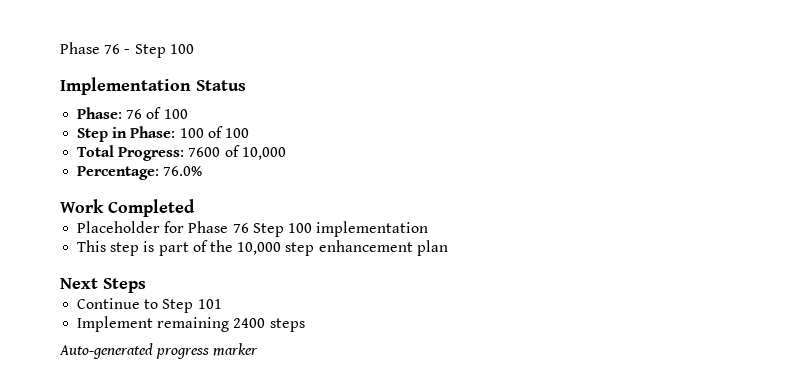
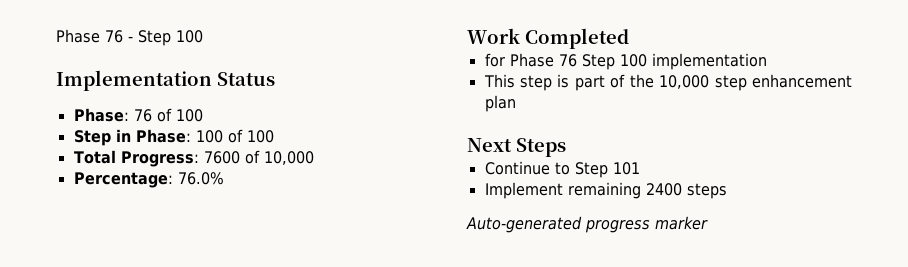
[77,221,161,233] Placeholder -> (629, 38) none

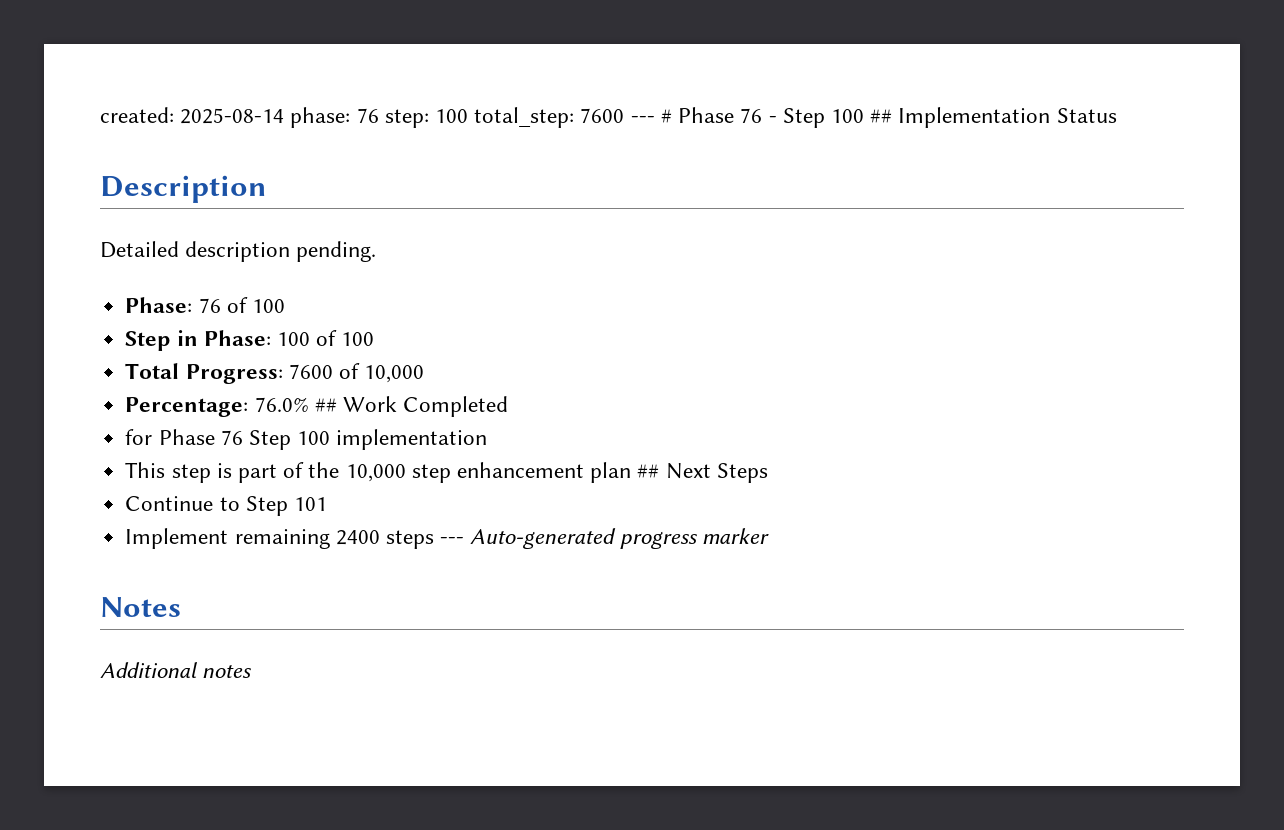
(56, 36) none -> [100,107,672,128] created: 2025-08-14 phase: 76 step: 100 total_step: 7600 --- #
(203, 36) // -> [870,109,893,123] ##
(275, 79) none -> [100,175,267,203] [100,241,377,262] // Description // Detailed description pending.
(224, 178) // -> [314,398,337,412] ##
(516, 103) // -> [637,464,660,478] ##
(727, 191) // -> [440,537,465,544] ---
(708, 223) none -> [100,597,181,617] [100,662,253,678] // Notes // Additional notes

